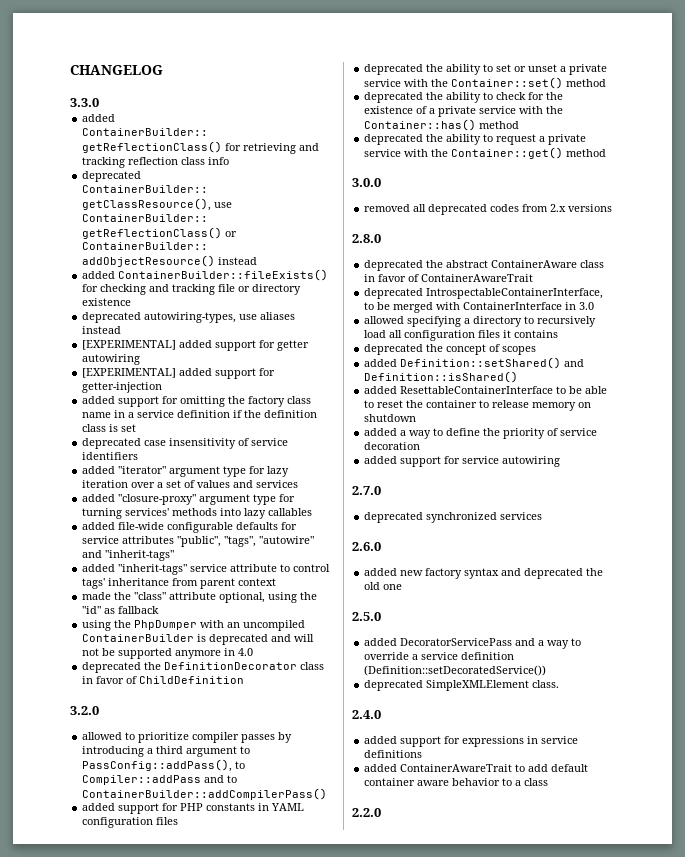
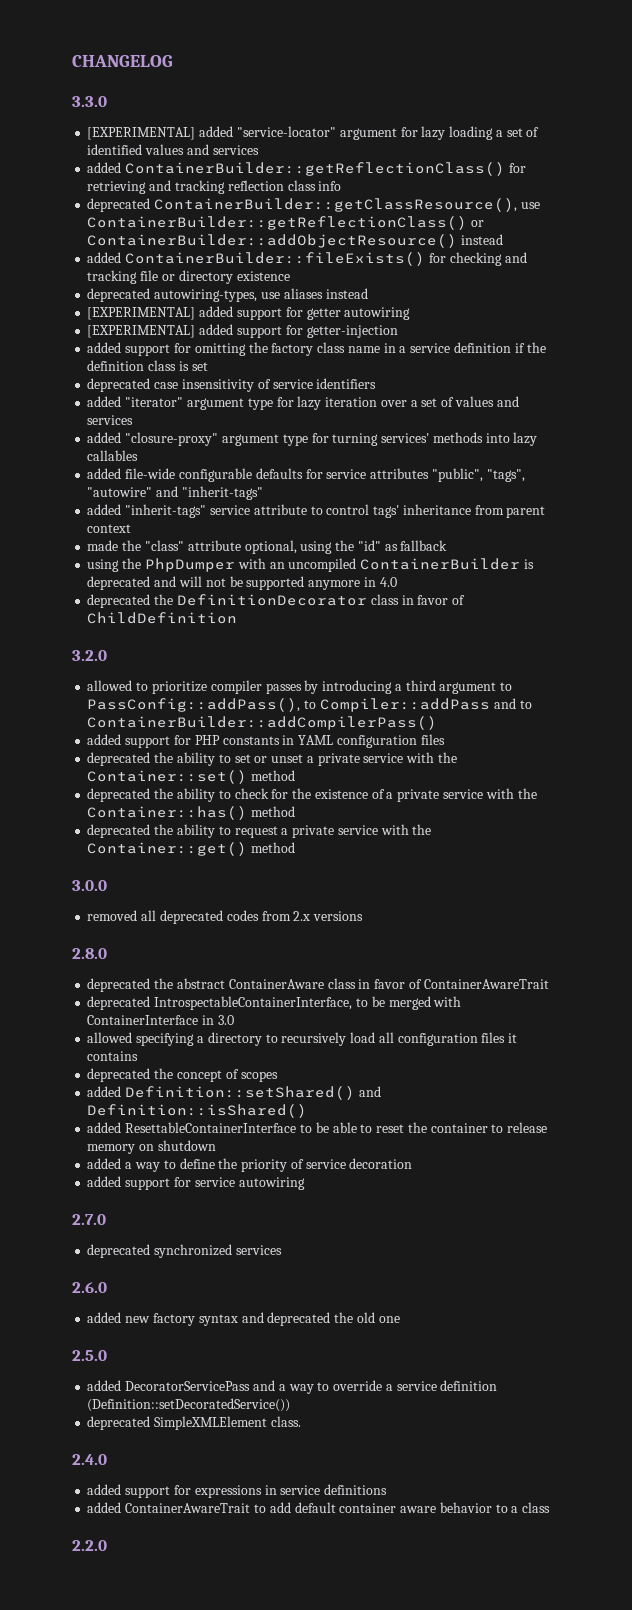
(99, 102) none -> [87,126,540,140] [87,144,259,155] // [EXPERIMENTAL] added "service-locator" argument for lazy loading a set of identified values and services

